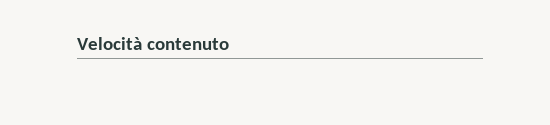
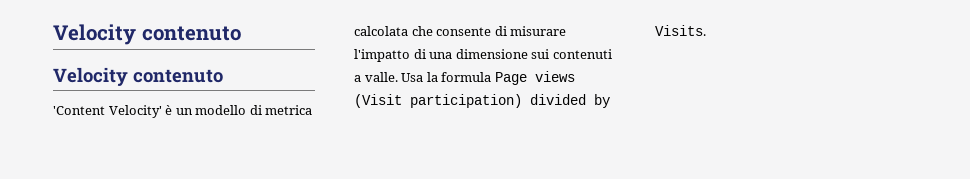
[77,37,230,50] Velocità contenuto -> [53,24,241,45] [53,67,223,86] [53,105,313,118] [354,26,567,36] [354,49,612,62] [354,71,575,85] [354,94,610,108] [655,25,706,36] Velocity contenuto // Velocity contenuto // 'Content Velocity' è un modello di metrica calcolata che consente di misurare l'impatto di una dimensione sui contenuti a valle. Usa la formula Page views (Visit participation) divided by Visits.

